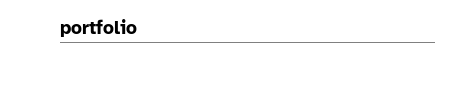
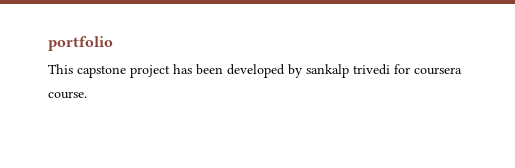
(137, 28) none -> [48,64,462,78] [48,91,87,99] // This capstone project has been developed by sankalp trivedi for coursera course.

